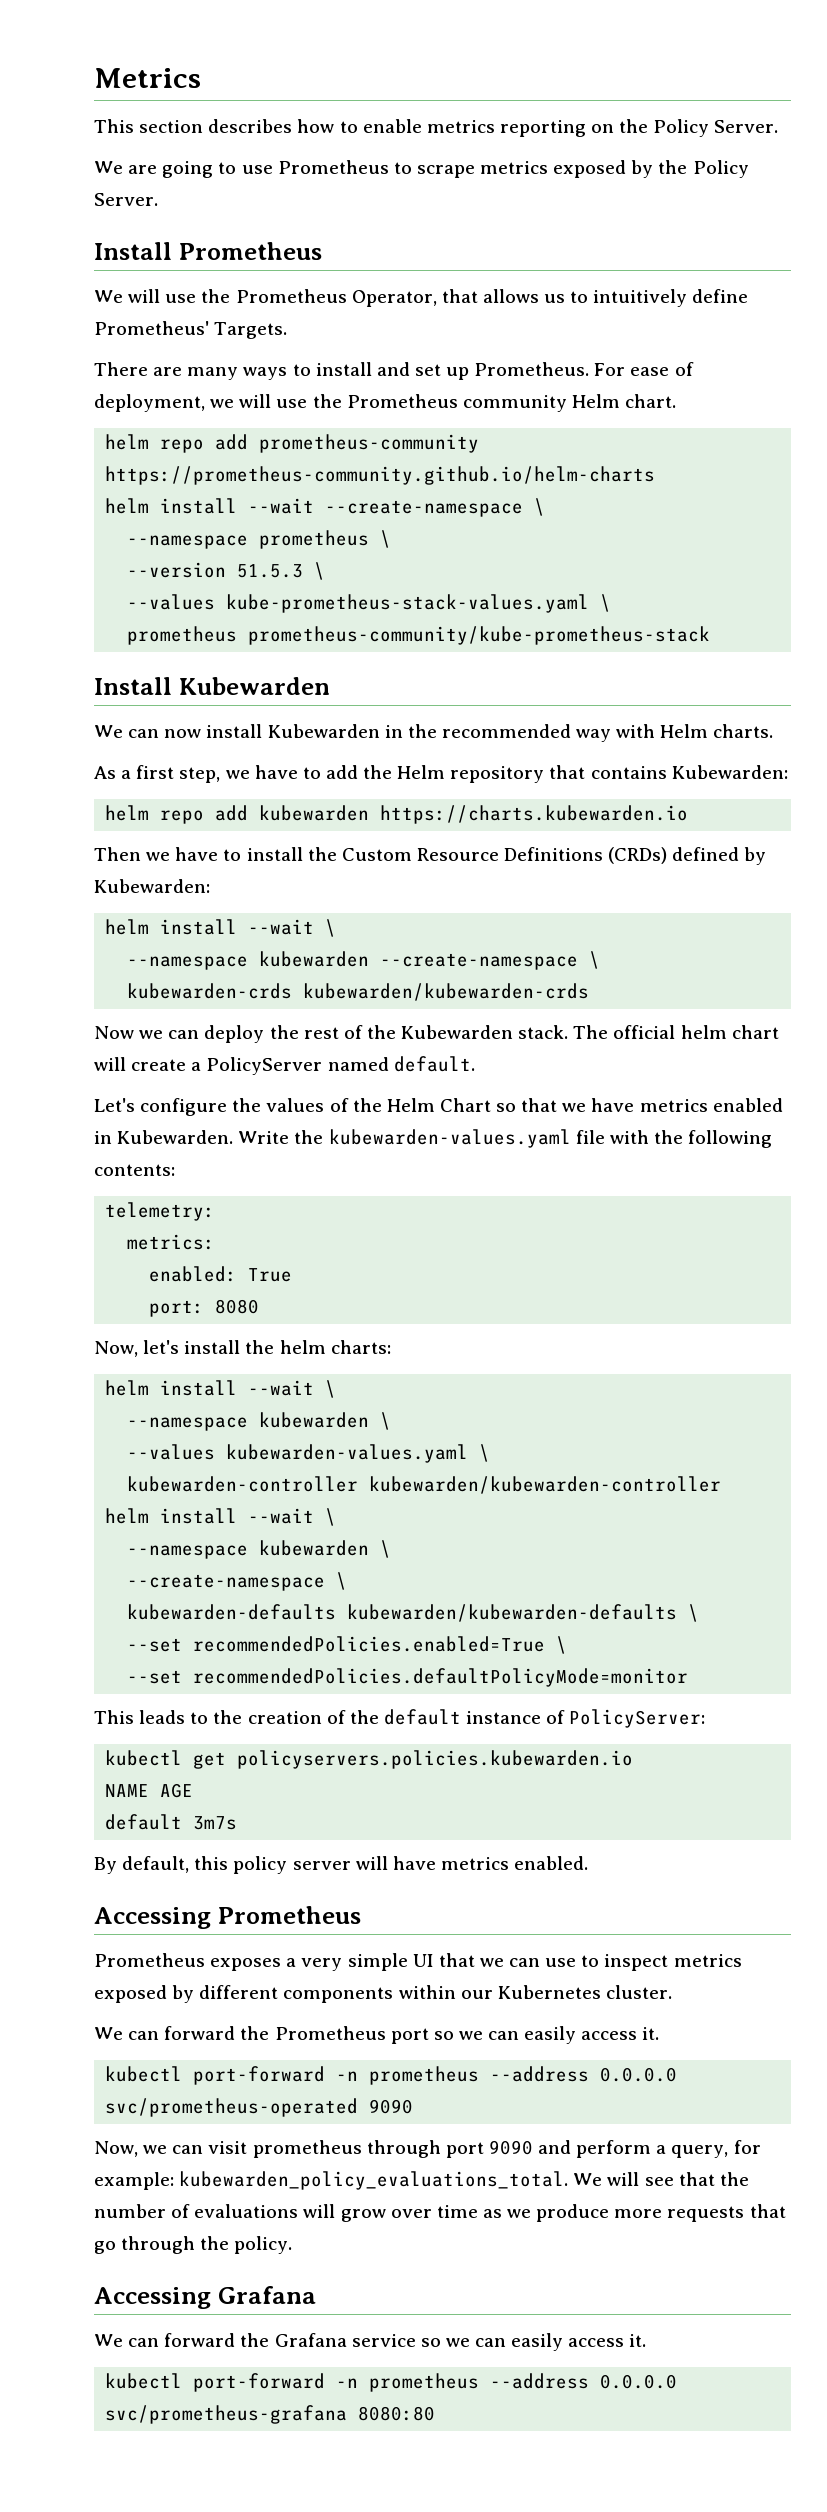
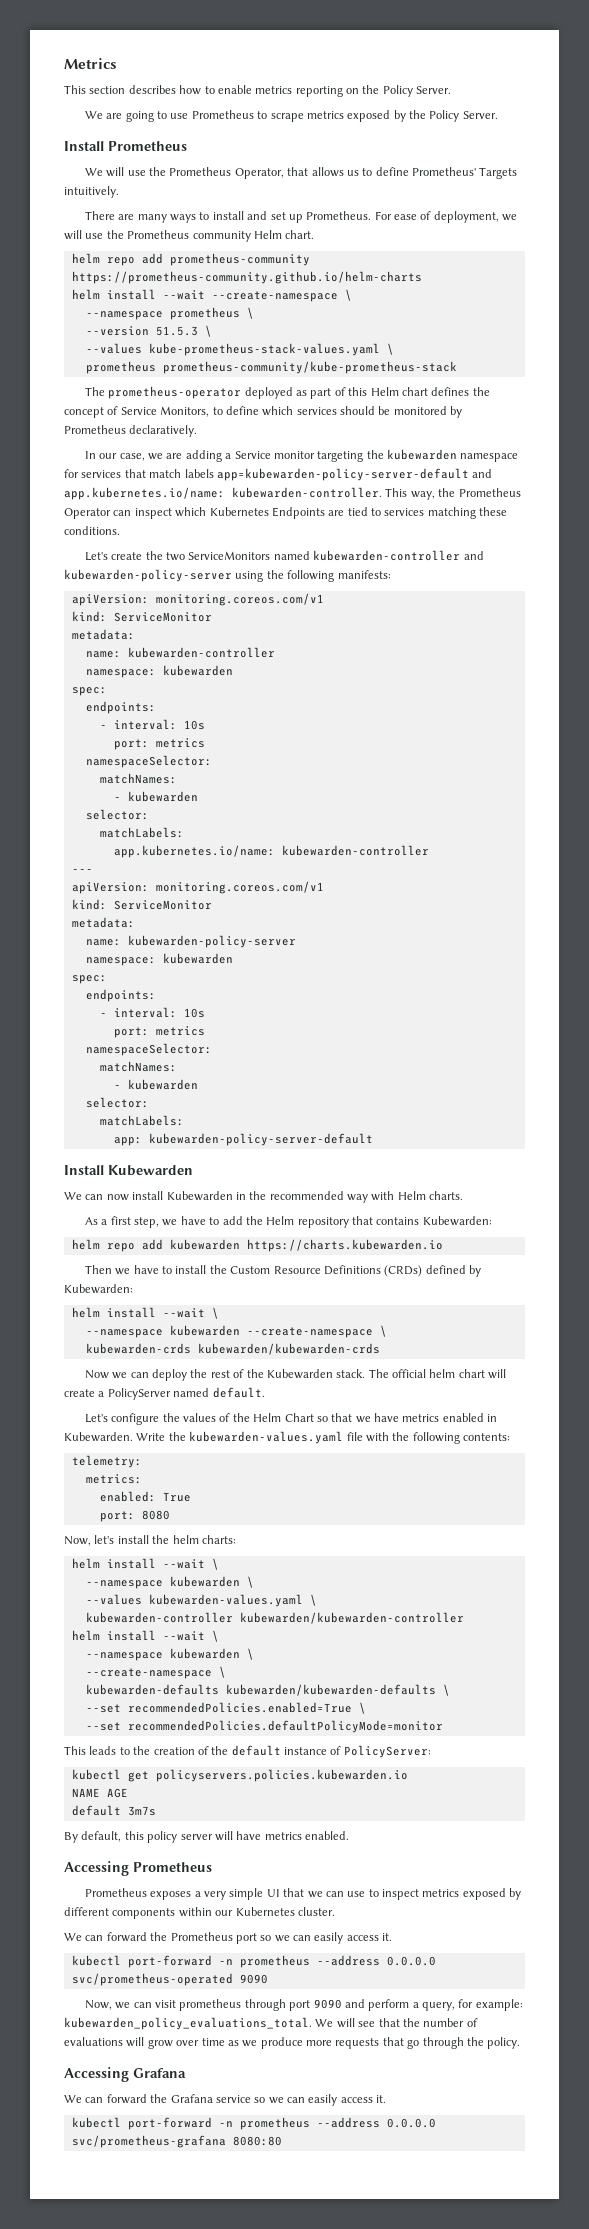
[593,289,688,307] intuitively -> (373, 172) none
[214,322,288,339] Targets. -> [479,167,518,179] [64,186,119,198] Targets intuitively.
(711, 635) none -> [84,386,490,399] [64,406,463,418] [64,425,198,437] [84,449,519,462] [64,468,493,481] [64,487,521,500] [64,507,508,519] [64,526,120,535] [84,550,484,561] [64,569,391,582] [71,593,324,606] [71,611,212,622] [71,629,135,640] [85,647,275,658] [85,665,233,678] [71,687,107,696] [85,701,156,714] [99,719,205,730] [113,738,205,750] [85,755,212,768] [99,773,177,784] [113,791,198,802] [85,809,149,820] [99,827,184,838] [113,845,429,858] [71,869,93,873] [71,881,324,894] [71,899,212,910] [71,917,135,928] [85,935,296,948] [85,953,233,966] [71,975,107,984] [85,989,156,1002] [99,1007,205,1018] [113,1026,205,1038] [85,1043,212,1056] [99,1061,177,1072] [113,1079,198,1090] [85,1097,149,1108] [99,1115,184,1126] [113,1133,373,1146] // The prometheus-operator deployed as part of this Helm chart defines the concept of Service Monitors, to define which services should be monitored by Prometheus declaratively. // In our case, we are adding a Service monitor targeting the kubewarden namespace for services that match labels app=kubewarden-policy-server-default and app.kubernetes.io/name: kubewarden-controller. This way, the Prometheus Operator can inspect which Kubernetes Endpoints are tied to services matching these conditions. // Let's create the two ServiceMonitors named kubewarden-controller and kubewarden-policy-server using the following manifests: // apiVersion: monitoring.coreos.com/v1 // kind: ServiceMonitor // metadata: // name: kubewarden-controller // namespace: kubewarden // spec: // endpoints: // - interval: 10s // port: metrics // namespaceSelector: // matchNames: // - kubewarden // selector: // matchLabels: // app.kubernetes.io/name: kubewarden-controller // --- // apiVersion: monitoring.coreos.com/v1 // kind: ServiceMonitor // metadata: // name: kubewarden-policy-server // namespace: kubewarden // spec: // endpoints: // - interval: 10s // port: metrics // namespaceSelector: // matchNames: // - kubewarden // selector: // matchLabels: // app: kubewarden-policy-server-default

